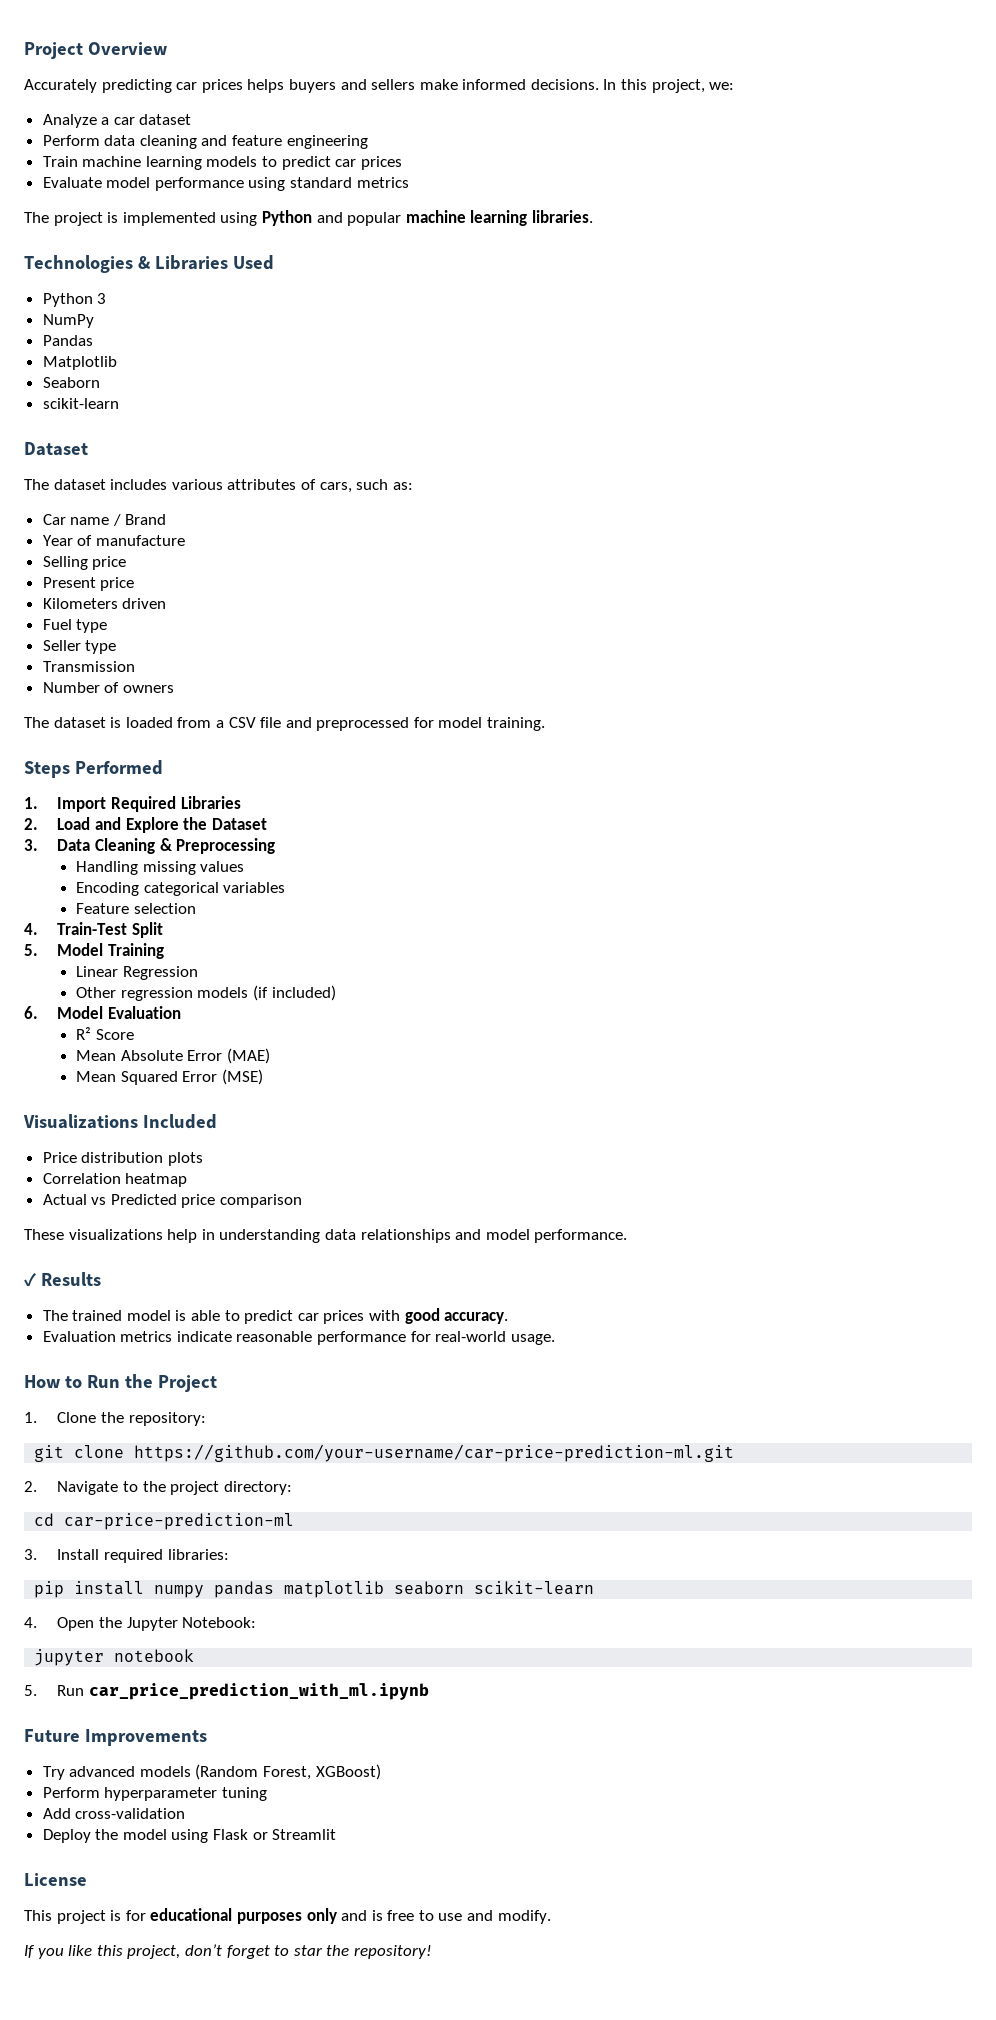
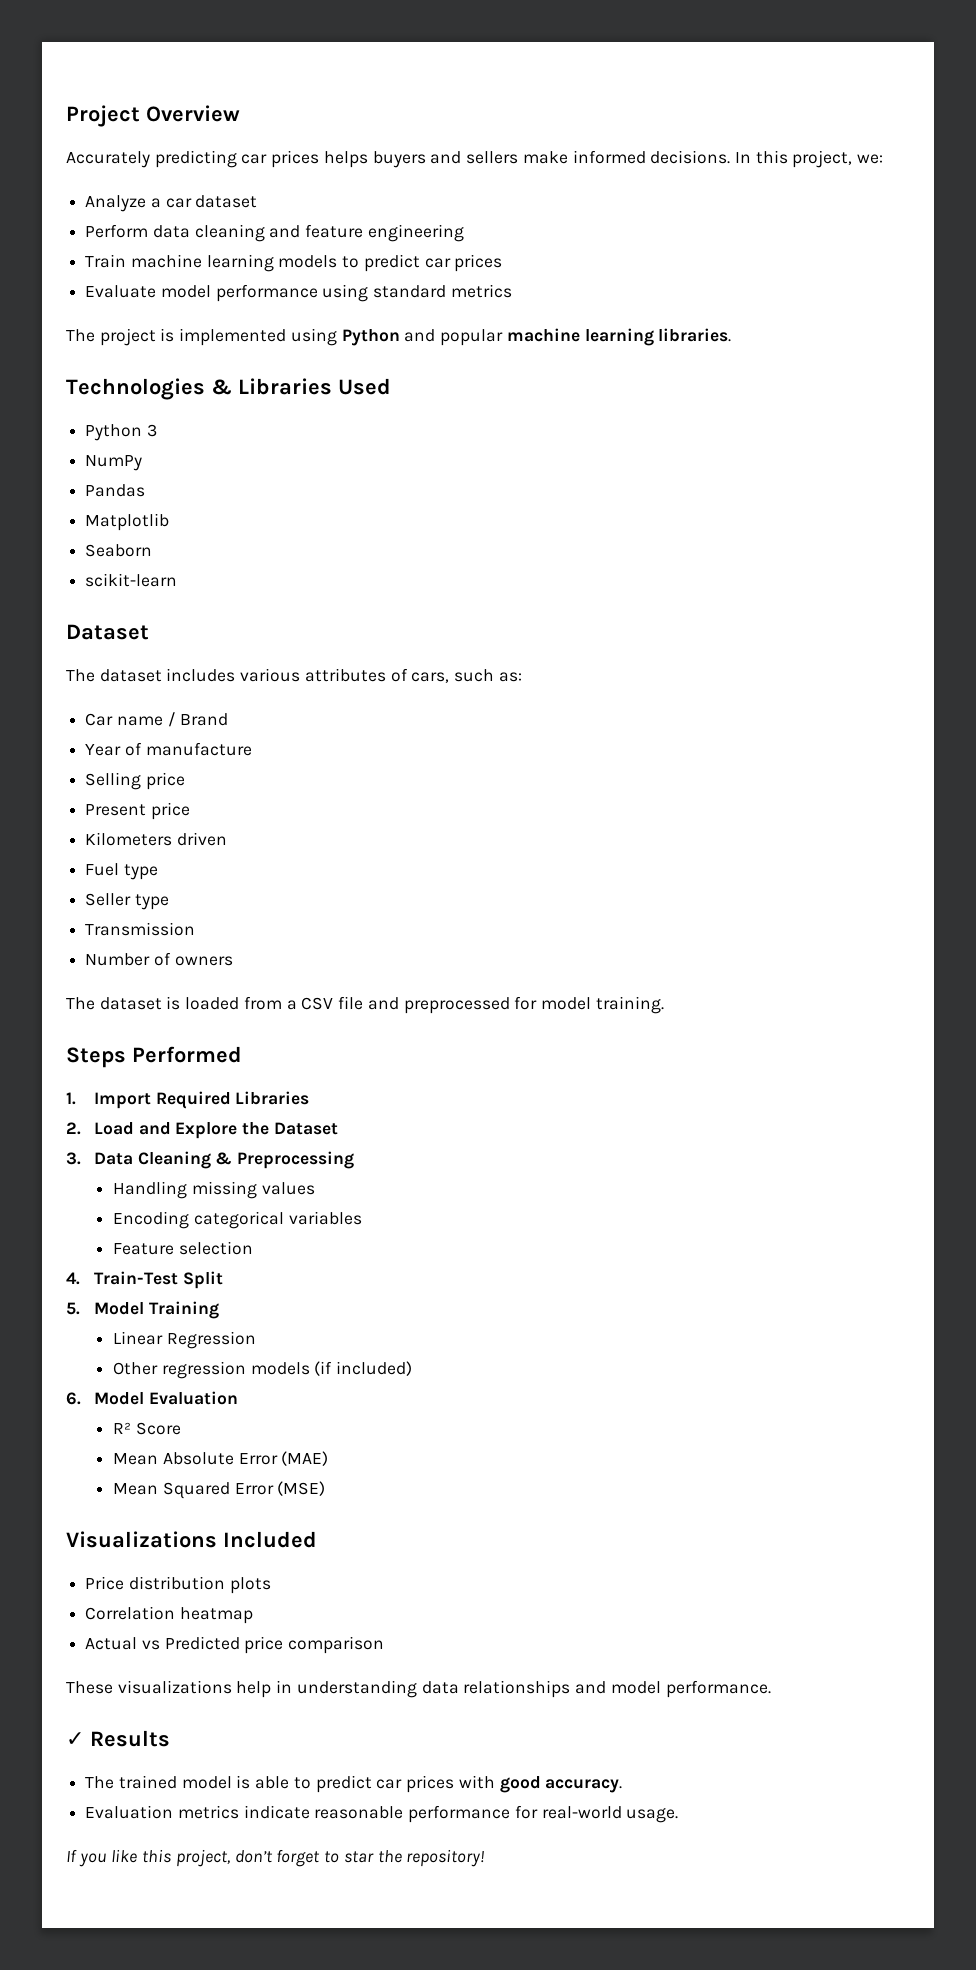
[24,1374,217,1392] [24,1412,206,1426] [34,1444,735,1462] [24,1481,292,1495] [34,1513,295,1530] [24,1549,229,1563] [34,1581,595,1598] [24,1617,257,1631] [34,1649,195,1666] [24,1683,430,1700] [24,1729,207,1746] [42,1764,381,1780] [42,1787,267,1801] [42,1808,186,1819] [42,1829,337,1843] [24,1873,87,1886] [24,1908,551,1924] // How to Run the Project // 1. Clone the repository: // git clone https://github.com/your-username/car-price-prediction-ml.git // 2. Navigate to the project directory: // cd car-price-prediction-ml // 3. Install required libraries: // pip install numpy pandas matplotlib seaborn scikit-learn // 4. Open the Jupyter Notebook: // jupyter notebook // 5. Run car_price_prediction_with_ml.ipynb // Future Improvements // Try advanced models (Random Forest, XGBoost) // Perform hyperparameter tuning // Add cross-validation // Deploy the model using Flask or Streamlit // License // This project is for educational purposes only and is free to use and modify. -> (679, 1815) none

